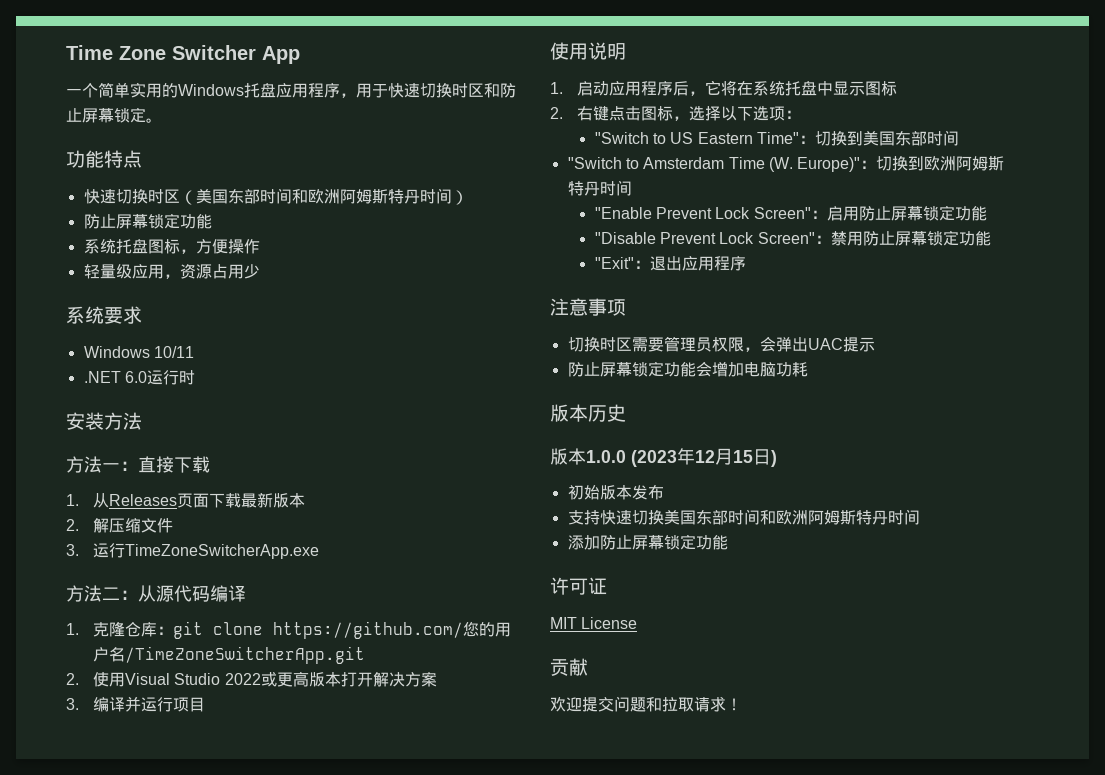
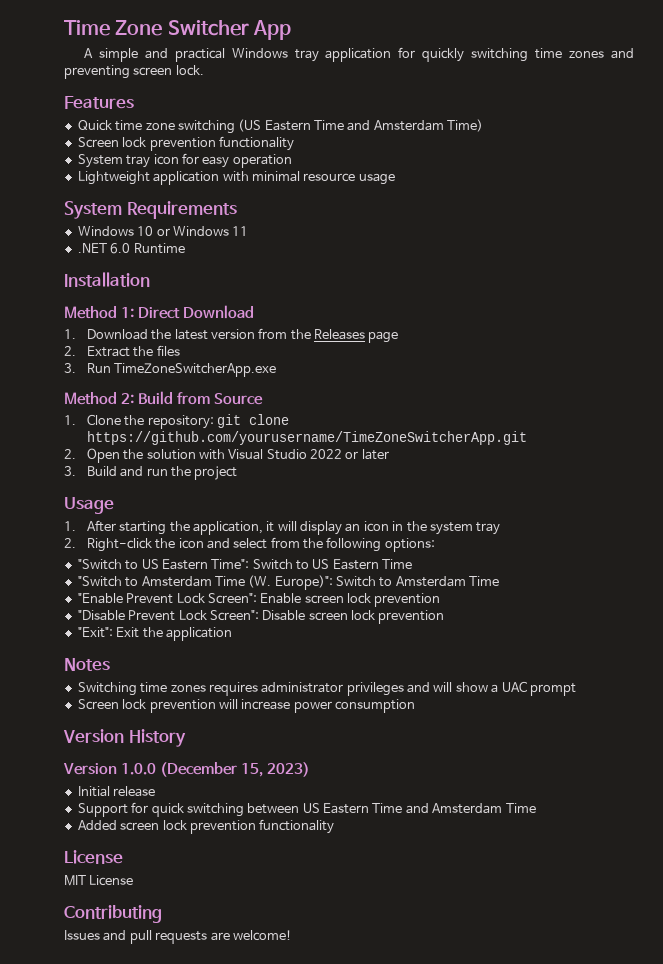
[66,82,516,98] [66,107,162,123] [66,150,142,168] [83,188,468,205] [83,213,212,229] [83,239,260,254] [83,264,260,279] [66,306,142,324] [83,346,194,358] [83,370,195,385] [66,412,142,430] [66,456,210,473] [66,492,306,508] [66,518,174,533] [66,543,126,558] 一个简单实用的Windows托盘应用程序，用于快速切换时区和防止屏幕锁定。 // 功能特点 // 快速切换时区（美国东部时间和欧洲阿姆斯特丹时间） // 防止屏幕锁定功能 // 系统托盘图标，方便操作 // 轻量级应用，资源占用少 // 系统要求 // Windows 10/11 // .NET 6.0运行时 // 安装方法 // 方法一：直接下载 // 1.从Releases页面下载最新版本 // 2.解压缩文件 // 3.运行 -> [83,47,634,62] [64,65,204,79] [64,96,134,109] [77,119,484,134] [77,136,294,151] [77,153,292,168] [77,171,395,185] [64,201,237,219] [77,226,249,236] [77,243,185,254] [64,272,150,287] [64,305,254,319] [64,328,399,343] [64,345,180,357] [64,363,111,373] A simple and practical Windows tray application for quickly switching time zones and preventing screen lock. // Features // Quick time zone switching (US Eastern Time and Amsterdam Time) // Screen lock prevention functionality // System tray icon for easy operation // Lightweight application with minimal resource usage // System Requirements // Windows 10 or Windows 11 // .NET 6.0 Runtime // Installation // Method 1: Direct Download // 1. Download the latest version from the Releases page // 2. Extract the files // 3. Run
[66,585,246,602] [66,621,512,639] [93,646,366,664] [66,671,437,687] [66,696,206,712] [550,42,626,60] [550,80,898,96] [550,106,802,121] [594,130,959,146] 方法二：从源代码编译 // 1.克隆仓库：git clone https://github.com/您的用户名/TimeZoneSwitcherApp.git // 2.使用Visual Studio 2022或更高版本打开解决方案 // 3.编译并运行项目 // 使用说明 // 1.启动应用程序后，它将在系统托盘中显示图标 // 2.右键点击图标，选择以下选项： // "Switch to US Eastern Time"：切换到美国东部时间 -> [64,391,263,405] [64,414,289,429] [86,431,527,445] [64,448,389,463] [64,466,238,480] [64,497,114,514] [64,520,501,535] [64,537,435,552] [77,559,413,570] Method 2: Build from Source // 1. Clone the repository: git clone https://github.com/yourusername/TimeZoneSwitcherApp.git // 2. Open the solution with Visual Studio 2022 or later // 3. Build and run the project // Usage // 1. After starting the application, it will display an icon in the system tray // 2. Right-click the icon and select from the following options: // "Switch to US Eastern Time": Switch to US Eastern Time
[797,156,1005,172] [567,180,632,196] [594,205,987,221] [594,230,991,246] [594,256,746,271] [550,298,626,316] [567,336,875,352] [567,361,808,377] [550,404,626,422] [550,448,777,467] [567,484,664,500] [567,509,920,525] [567,534,728,550] [550,577,607,595] [550,617,638,629] [550,658,588,676] [550,696,742,712] Europe)"：切换到欧洲阿姆斯特丹时间 // "Enable Prevent Lock Screen"：启用防止屏幕锁定功能 // "Disable Prevent Lock Screen"：禁用防止屏幕锁定功能 // "Exit"：退出应用程序 // 注意事项 // 切换时区需要管理员权限，会弹出UAC提示 // 防止屏幕锁定功能会增加电脑功耗 // 版本历史 // 版本1.0.0 (2023年12月15日) // 初始版本发布 // 支持快速切换美国东部时间和欧洲阿姆斯特丹时间 // 添加防止屏幕锁定功能 // 许可证 // MIT License // 贡献 // 欢迎提交问题和拉取请求！ -> [274,575,500,590] [77,593,441,607] [77,610,445,624] [77,627,232,641] [64,658,110,671] [77,681,576,696] [77,699,415,713] [63,729,186,747] [63,762,310,777] [77,786,156,797] [77,802,536,817] [77,819,335,834] [64,850,123,864] [64,875,134,886] [64,905,162,923] [64,930,292,944] Europe)": Switch to Amsterdam Time // "Enable Prevent Lock Screen": Enable screen lock prevention // "Disable Prevent Lock Screen": Disable screen lock prevention // "Exit": Exit the application // Notes // Switching time zones requires administrator privileges and will show a UAC prompt // Screen lock prevention will increase power consumption // Version History // Version 1.0.0 (December 15, 2023) // Initial release // Support for quick switching between US Eastern Time and Amsterdam Time // Added screen lock prevention functionality // License // MIT License // Contributing // Issues and pull requests are welcome!

